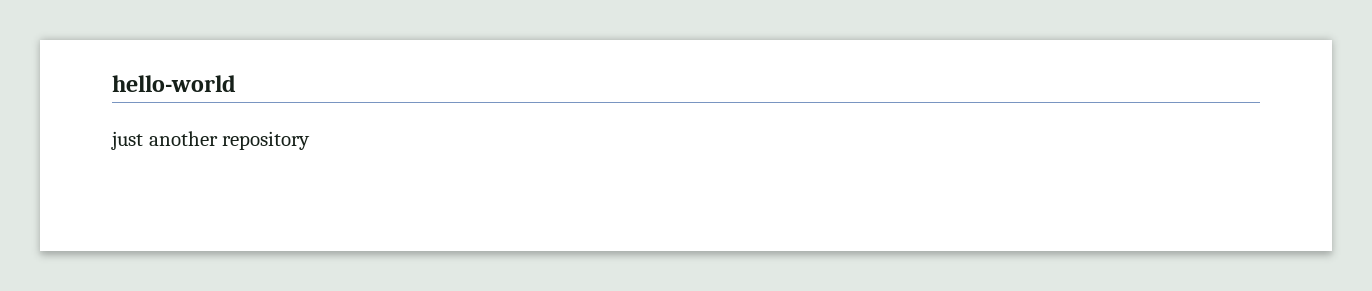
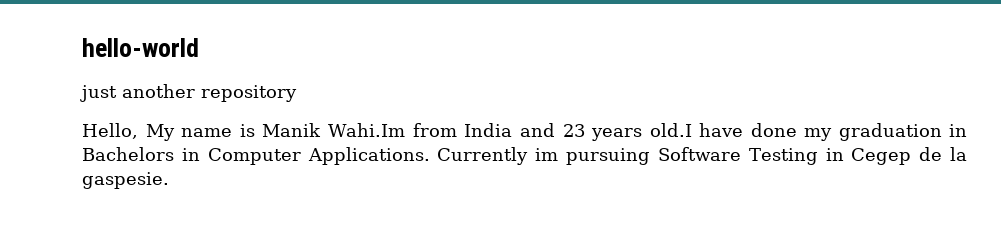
(311, 140) none -> [82,123,967,141] [82,147,967,165] [82,172,169,189] // Hello, My name is Manik Wahi.Im from India and 23 years old.I have done my graduation in Bachelors in Computer Applications. Currently im pursuing Software Testing in Cegep de la gaspesie.

